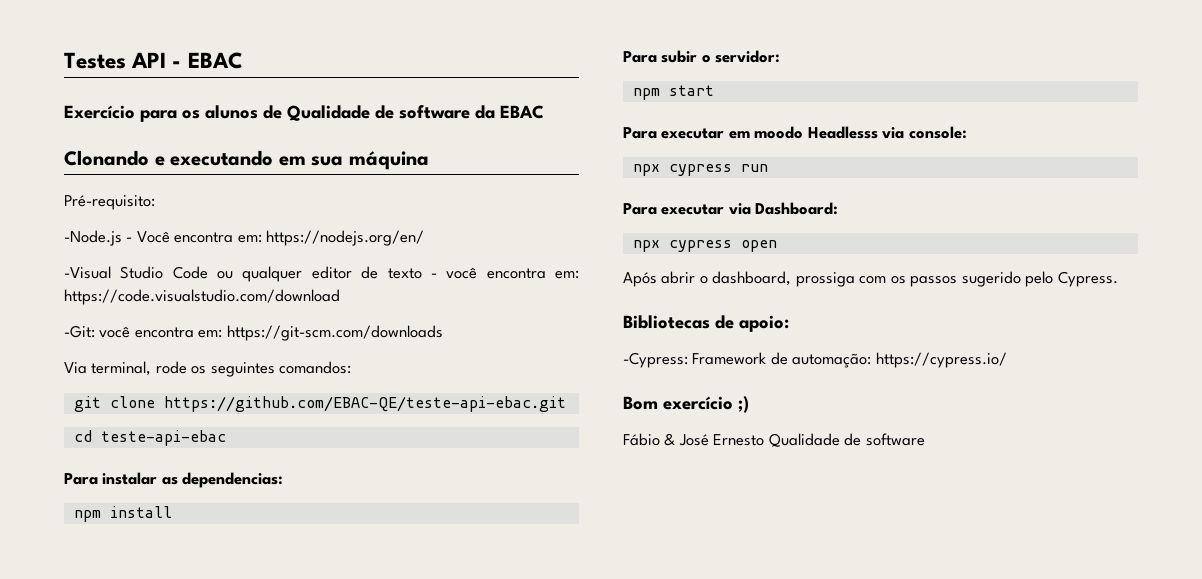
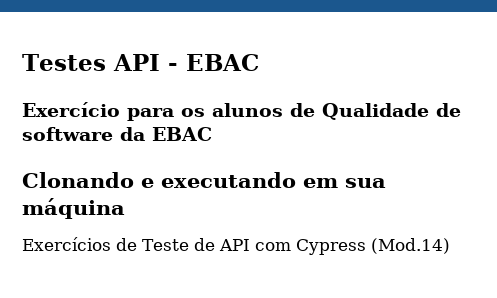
[64,195,155,210] [64,230,425,246] [64,266,580,282] [64,289,340,305] [64,325,443,341] [64,361,352,377] [73,396,566,412] [73,430,226,446] [64,472,284,488] [73,506,172,522] [623,50,781,63] [632,85,714,100] [623,126,967,139] [632,164,768,176] [623,202,839,215] [632,240,777,252] [623,271,1118,287] [623,315,789,332] [623,352,1007,368] [623,396,749,413] [623,433,925,447] Pré-requisito: // -Node.js - Você encontra em: https://nodejs.org/en/ // -Visual Studio Code ou qualquer editor de texto - você encontra em: https://code.visualstudio.com/download // -Git: você encontra em: https://git-scm.com/downloads // Via terminal, rode os seguintes comandos: // git clone https://github.com/EBAC-QE/teste-api-ebac.git // cd teste-api-ebac // Para instalar as dependencias: // npm install // Para subir o servidor: // npm start // Para executar em moodo Headlesss via console: // npx cypress run // Para executar via Dashboard: // npx cypress open // Após abrir o dashboard, prossiga com os passos sugerido pelo Cypress. // Bibliotecas de apoio: // -Cypress: Framework de automação: https://cypress.io/ // Bom exercício ;) // Fábio & José Ernesto Qualidade de software -> [22,237,450,255] Exercícios de Teste de API com Cypress (Mod.14)

